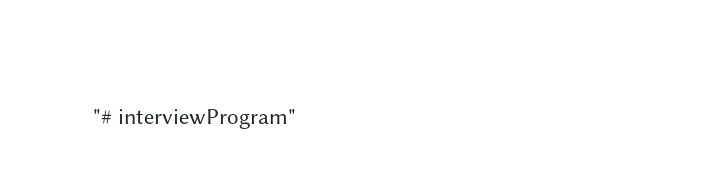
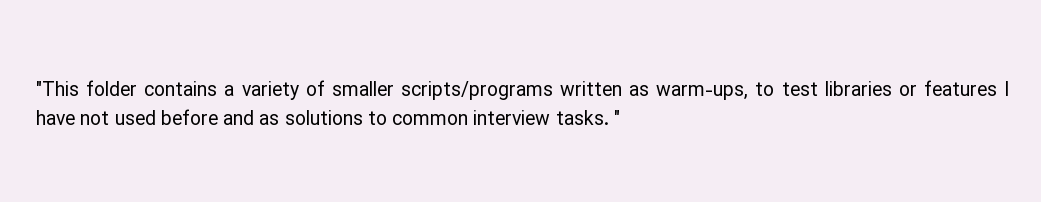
[93,109,297,129] "# interviewProgram" -> [36,80,1009,100] [36,109,620,125] "This folder contains a variety of smaller scripts/programs written as warm-ups, to test libraries or features I have not used before and as solutions to common interview tasks. "

